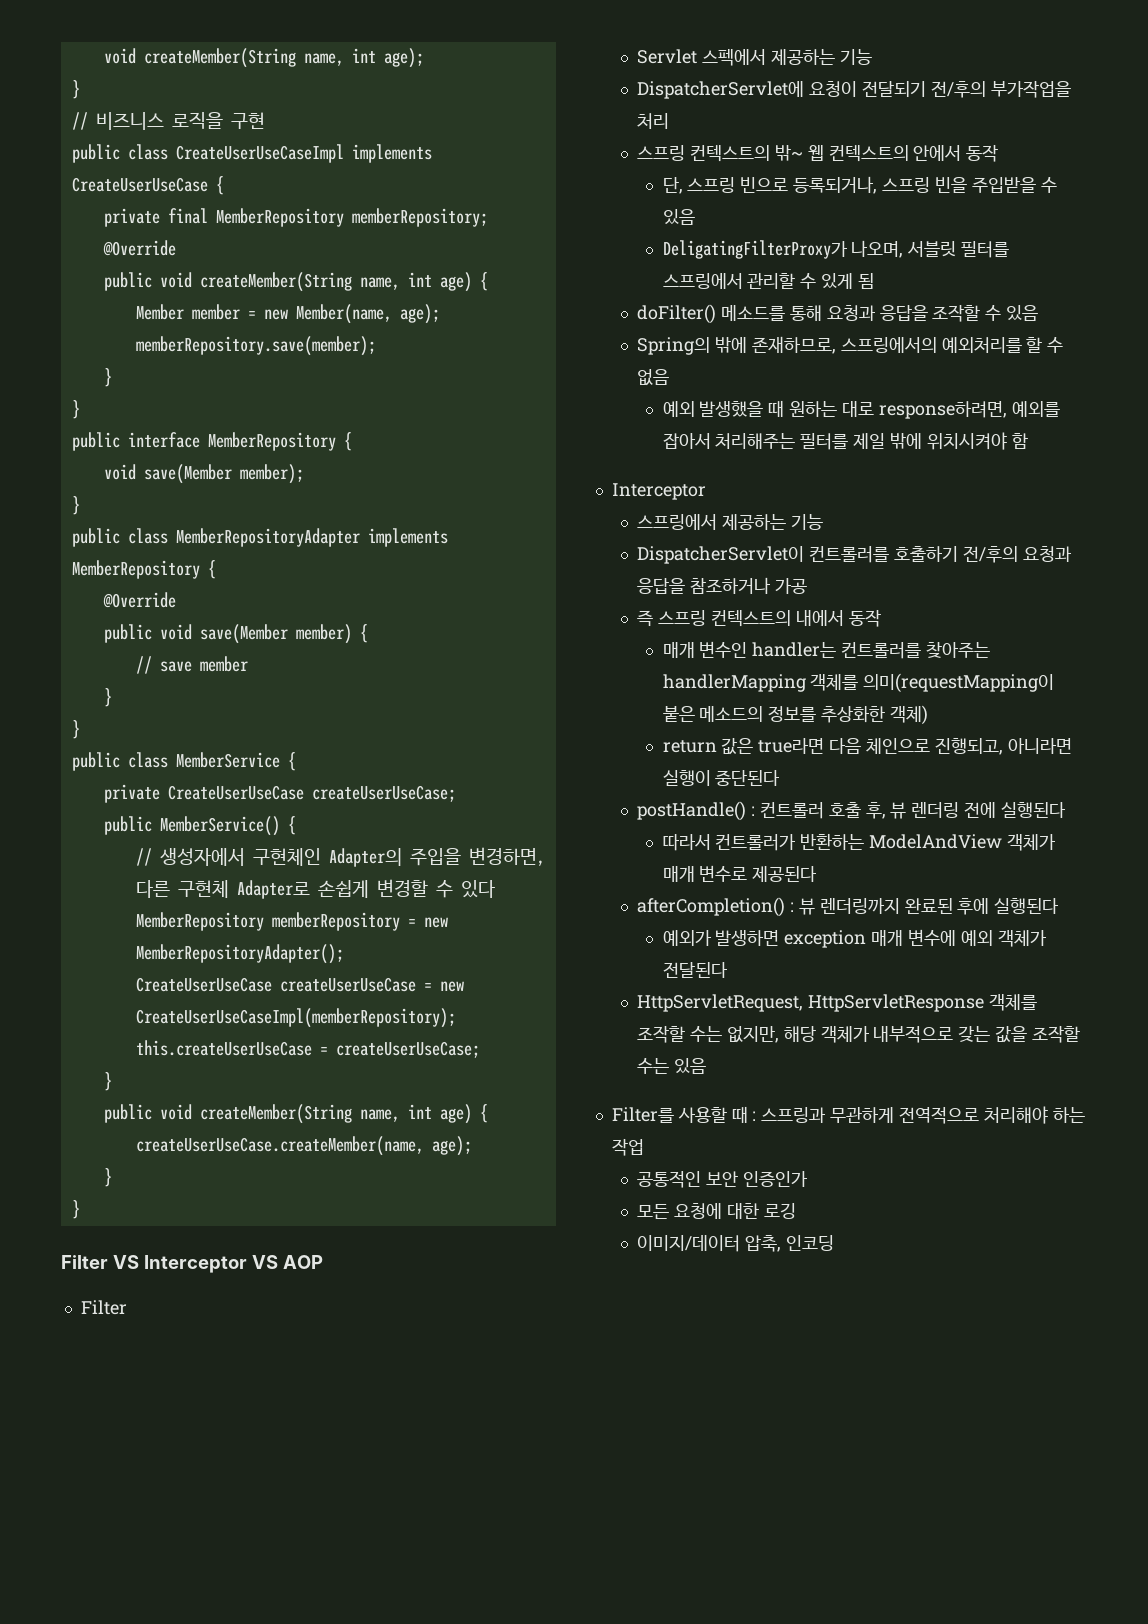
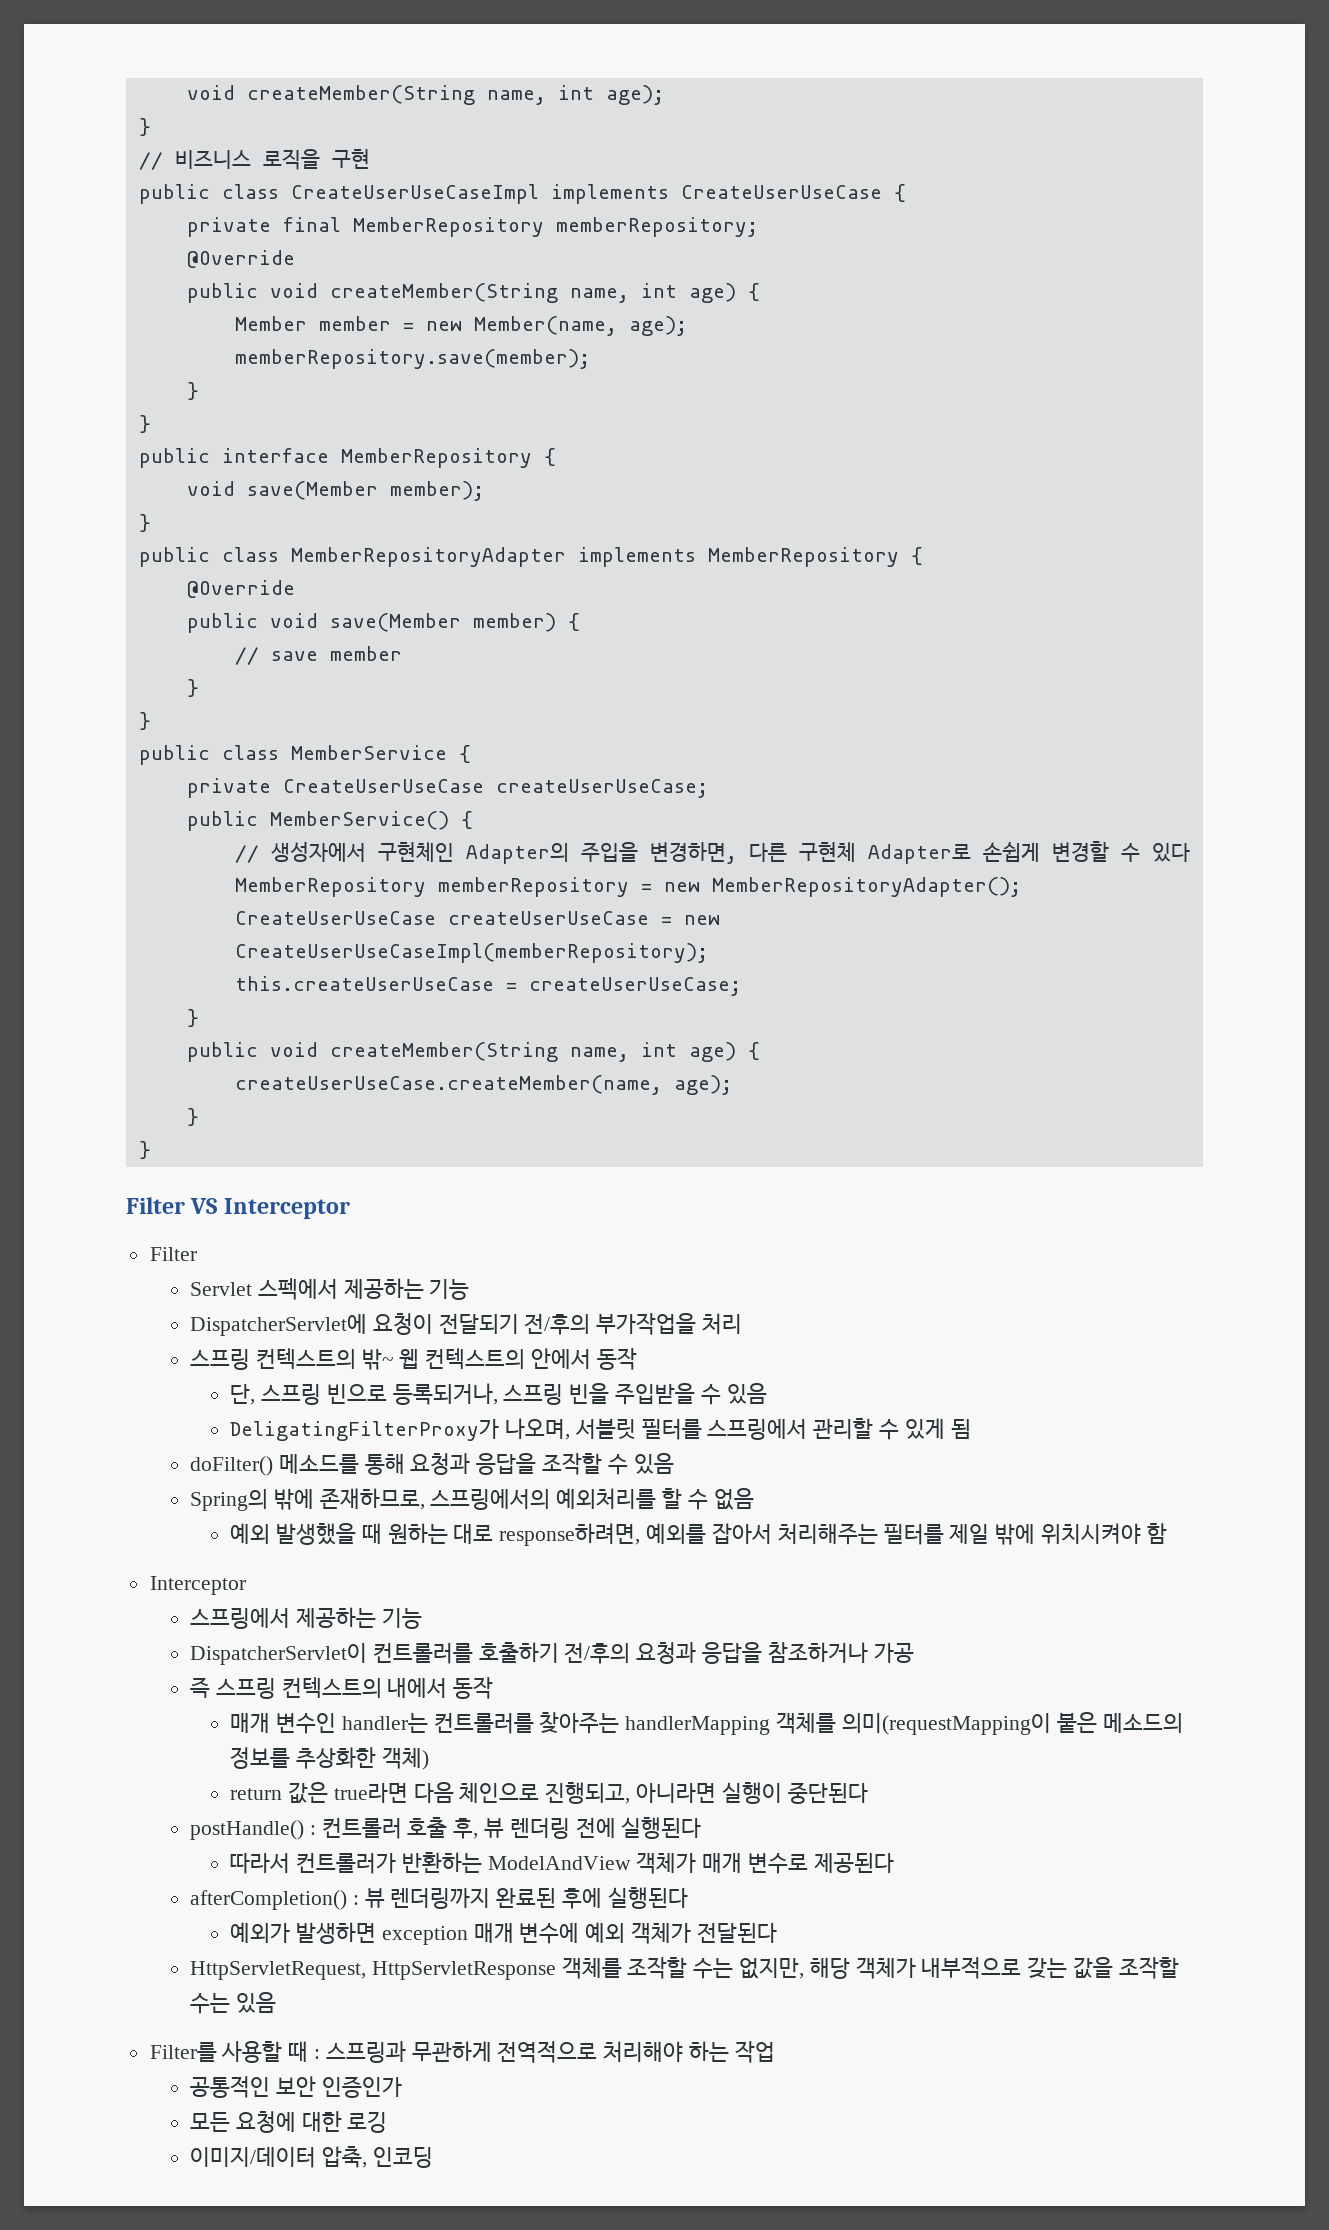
[251,1255,323,1269] VS AOP -> (350, 1208) none

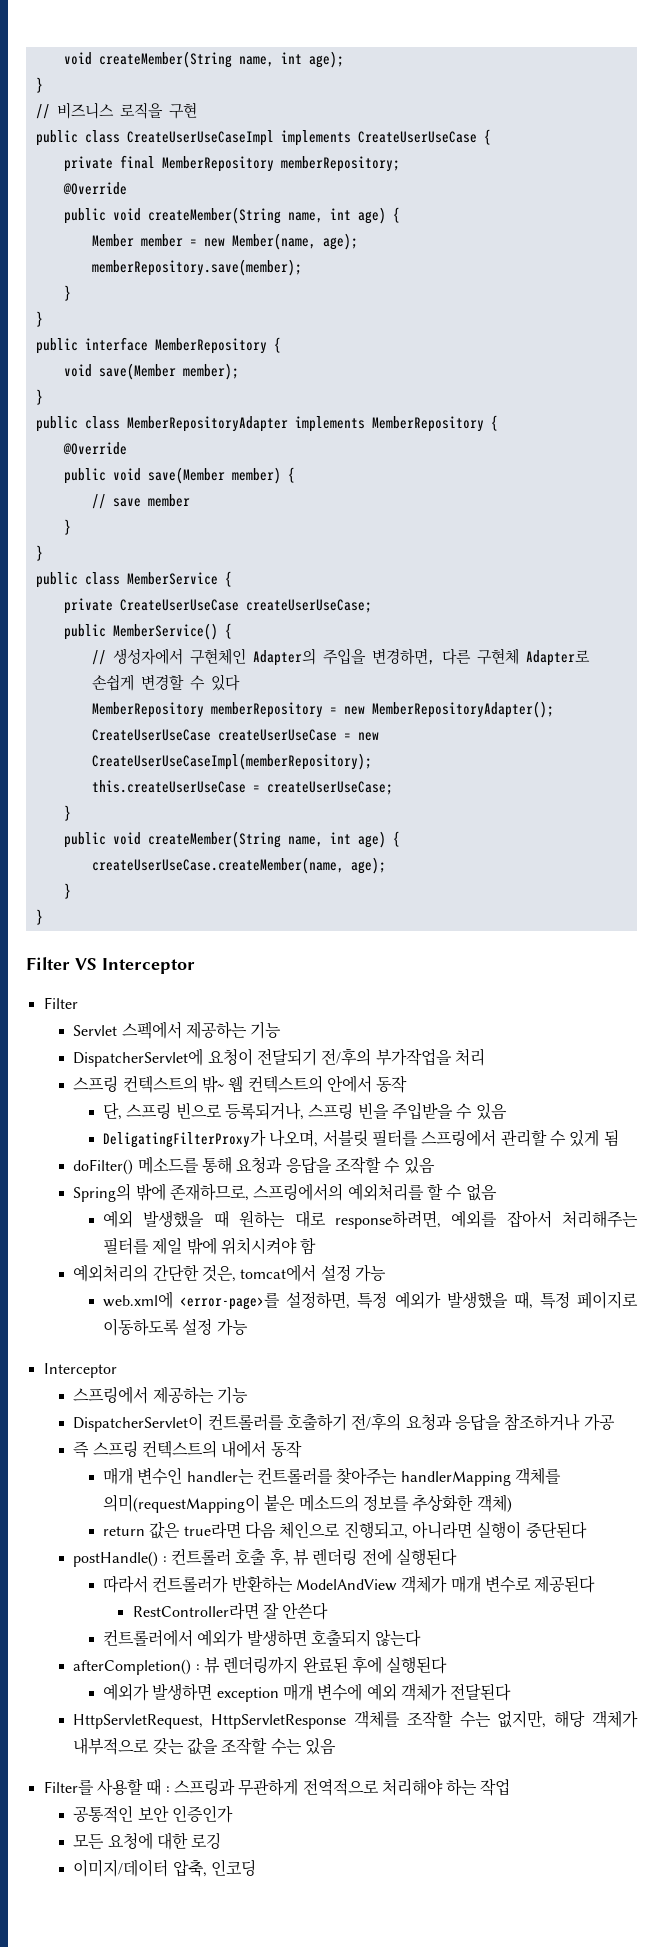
(1167, 1533) none -> [73,1264,386,1282] [102,1291,639,1310] [102,1318,248,1336] // 예외처리의 간단한 것은, tomcat에서 설정 가능 // web.xml에 <error-page>를 설정하면, 특정 예외가 발생했을 때, 특정 페이지로 이동하도록 설정 가능
(894, 1863) none -> [132,1602,329,1620] [102,1629,422,1647] // RestController라면 잘 안쓴다 // 컨트롤러에서 예외가 발생하면 호출되지 않는다

